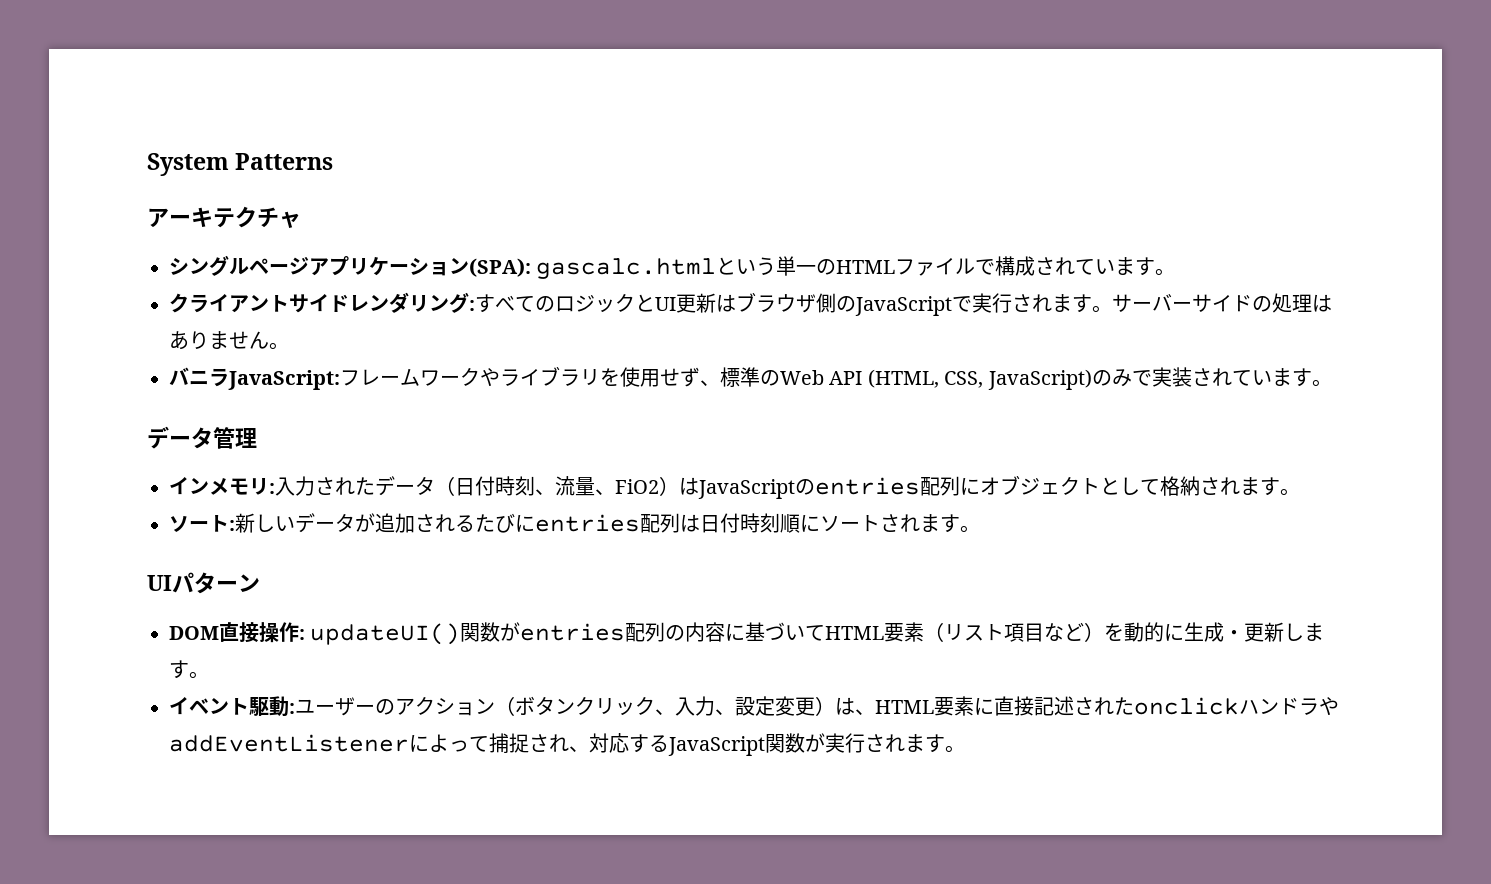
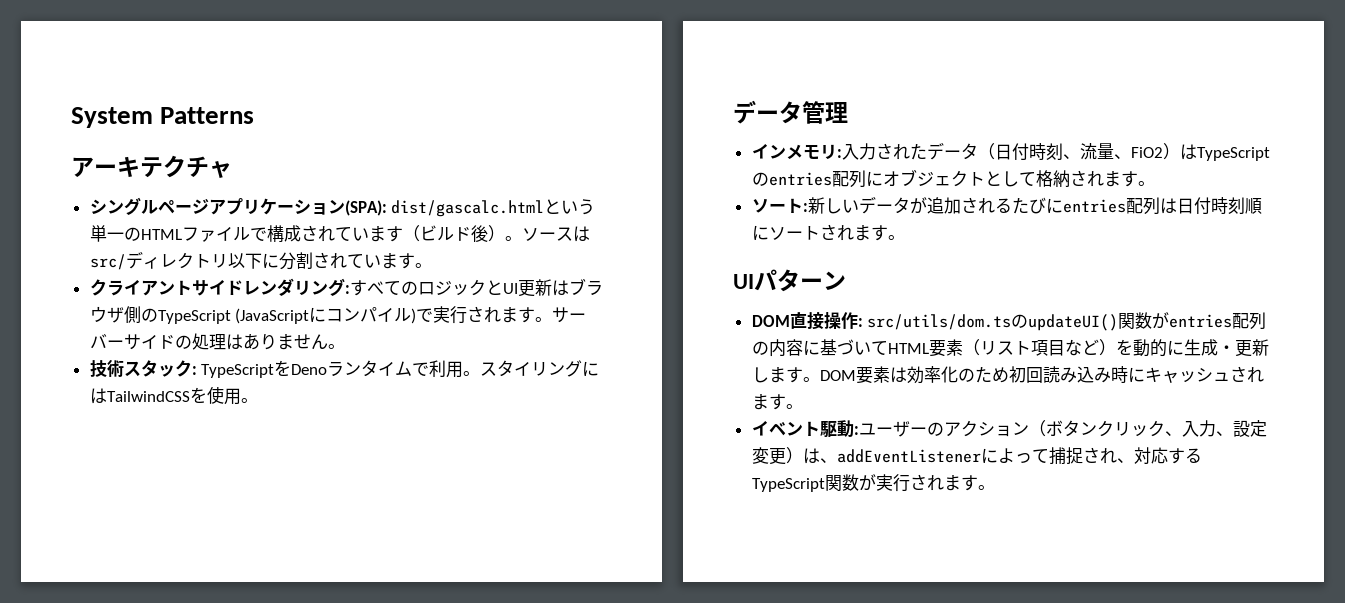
[536,258,717,279] gascalc.html -> [391,200,545,217] dist/gascalc.html
(1156, 266) none -> [402,225,590,242] [89,251,415,270] （ビルド後）。ソースはsrc/ディレクトリ以下に分割されています
[855,296,952,316] JavaScript -> [157,307,417,324] TypeScript (JavaScriptにコンパイル)
[169,366,1312,390] バニラJavaScript:フレームワークやライブラリを使用せず、標準のWeb API (HTML, CSS, JavaScript)のみで実装されています -> [89,360,600,378] [89,386,241,405] 技術スタック: TypeScriptをDenoランタイムで利用。スタイリングにはTailwindCSSを使用
[698,479,795,499] JavaScript -> [1196,147,1270,161] TypeScript
(305, 634) none -> [867,314,1029,330] src/utils/dom.tsの
(209, 675) none -> [819,366,1264,384] [751,394,803,410] DOM要素は効率化のため初回読み込み時にキャッシュされます。
[875,696,1339,716] HTML要素に直接記述されたonclickハンドラや -> (837, 460) none
[668,736,765,756] JavaScript -> [751,478,825,492] TypeScript

